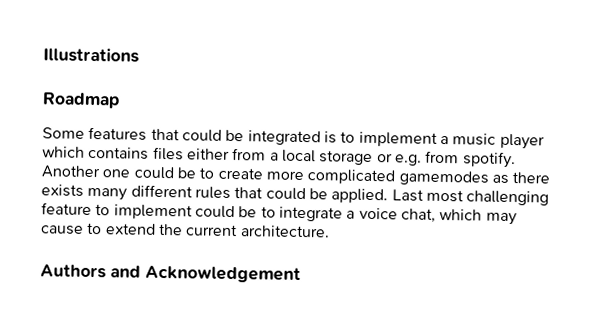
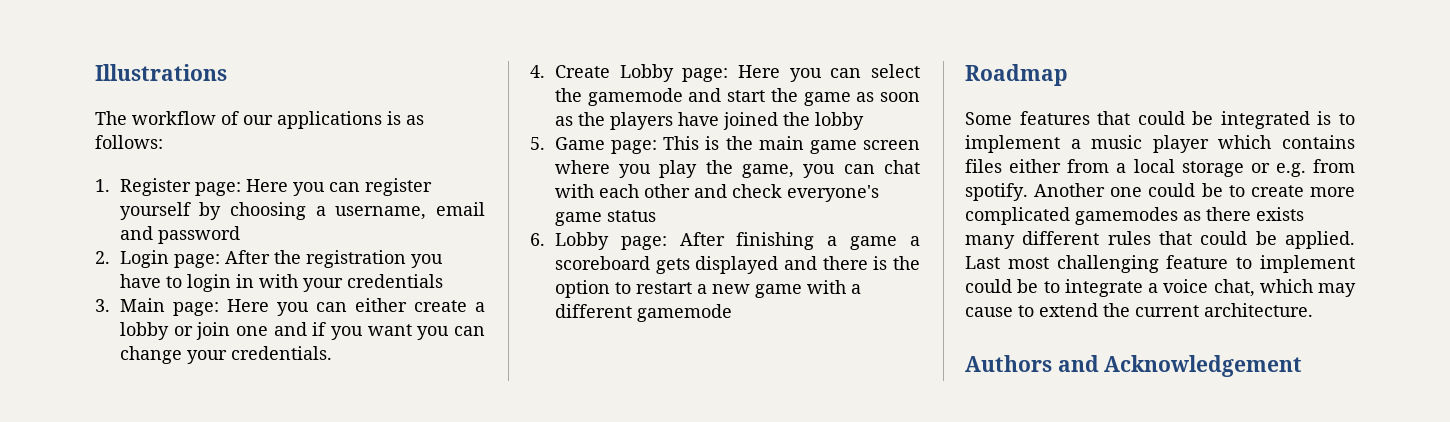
(139, 55) none -> [95,111,424,129] [95,135,163,149] [95,178,432,196] [119,202,485,220] [119,226,240,244] [95,250,443,268] [119,274,443,292] [95,298,485,316] [119,322,485,340] [119,346,332,364] [530,64,920,82] [554,88,920,106] [554,112,864,130] [530,136,920,154] [554,160,920,178] [554,184,879,202] [554,210,656,226] [530,232,920,250] [554,256,920,274] [554,280,861,298] [554,304,732,322] // The workflow of our applications is as follows: // 1. Register page: Here you can register yourself by choosing a username, email and password // 2. Login page: After the registration you have to login in with your credentials // 3. Main page: Here you can either create a lobby or join one and if you want you can change your credentials. // 4. Create Lobby page: Here you can select the gamemode and start the game as soon as the players have joined the lobby // 5. Game page: This is the main game screen where you play the game, you can chat with each other and check everyone's game status // 6. Lobby page: After finishing a game a scoreboard gets displayed and there is the option to restart a new game with a different gamemode

